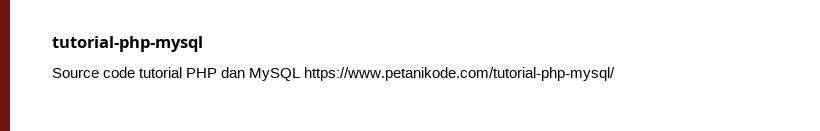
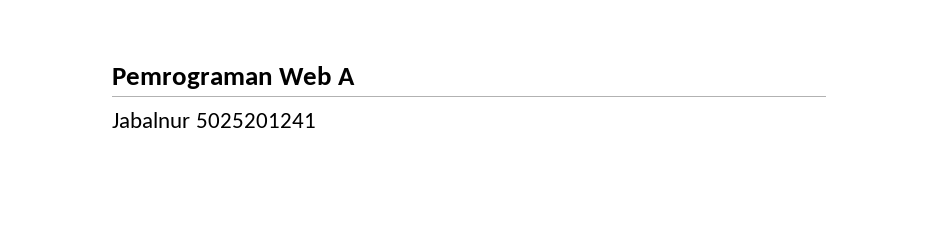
[52,36,203,52] [52,67,616,81] tutorial-php-mysql // Source code tutorial PHP dan MySQL https://www.petanikode.com/tutorial-php-mysql/ -> [112,66,356,89] [112,112,317,128] Pemrograman Web A // Jabalnur 5025201241

